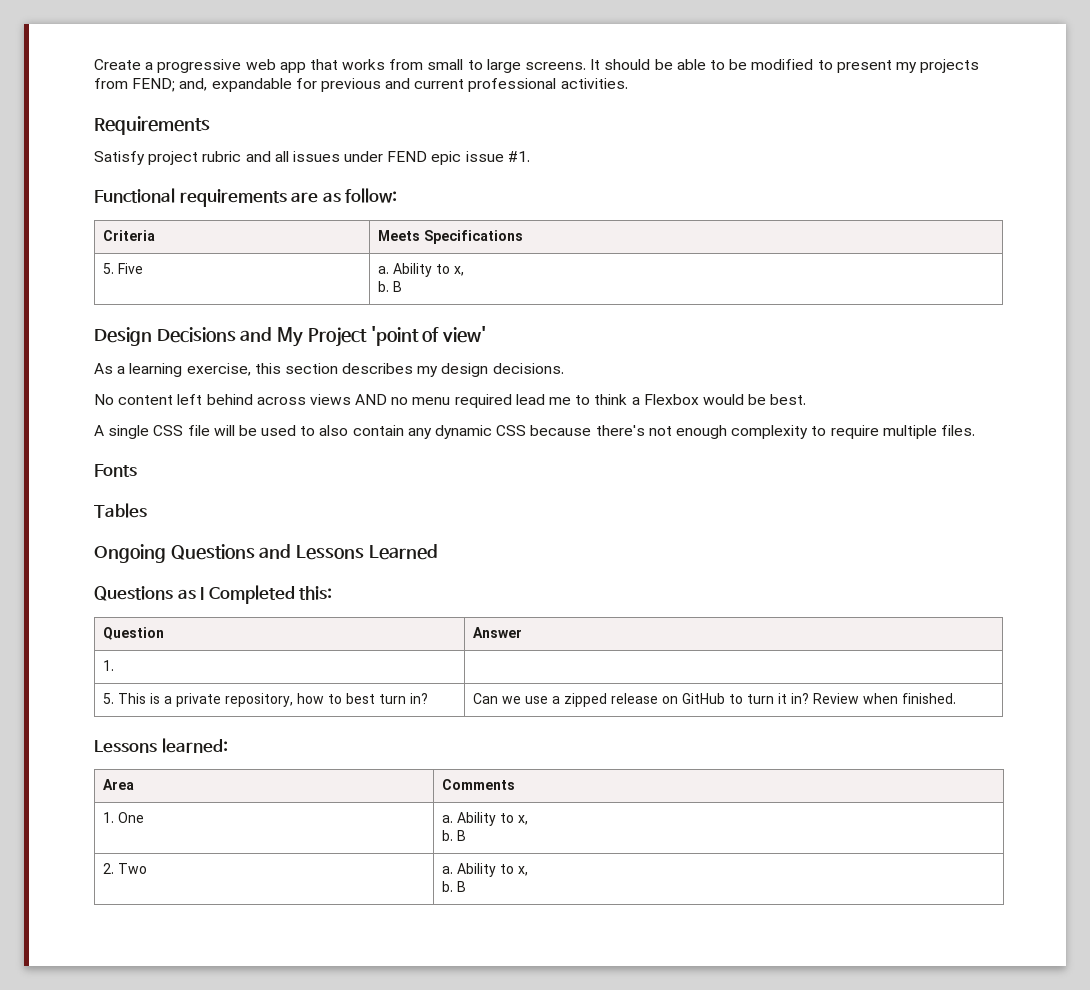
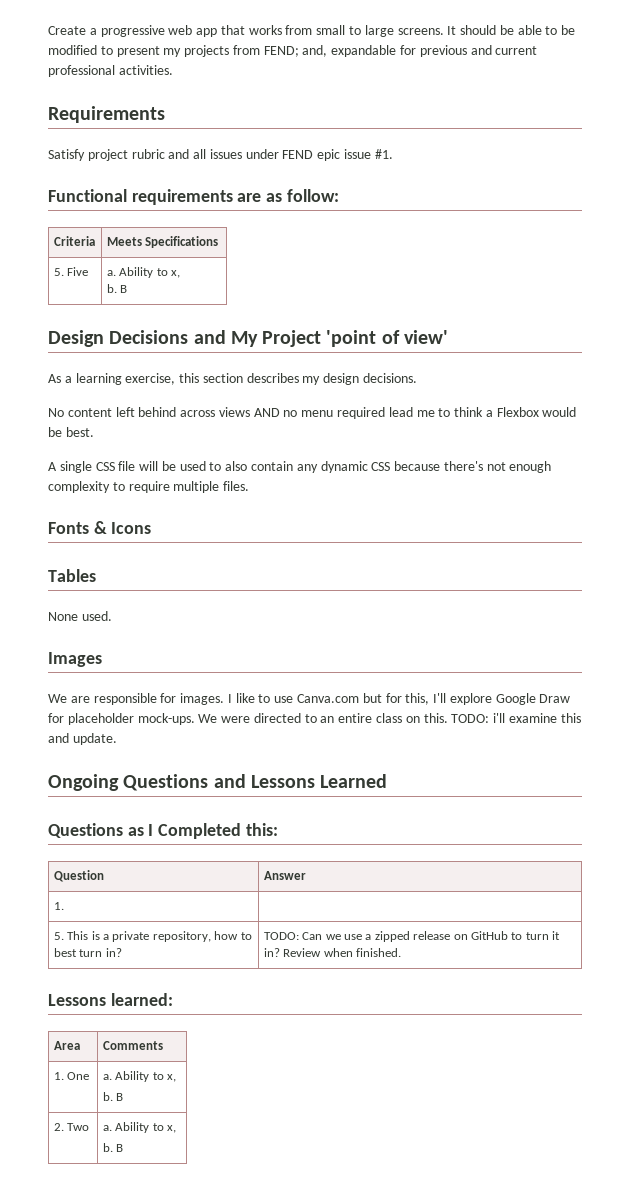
(137, 470) none -> [93,521,152,534] & Icons
(147, 510) none -> [48,611,112,621] [48,652,102,667] [48,693,571,705] [48,713,581,725] [48,733,117,745] // None used. // Images // We are responsible for images. I like to use Canva.com but for this, I'll explore Google Draw for placeholder mock-ups. We were directed to an entire class on this. TODO: i'll examine this and update.
(429, 698) none -> [263,932,299,940] TODO:

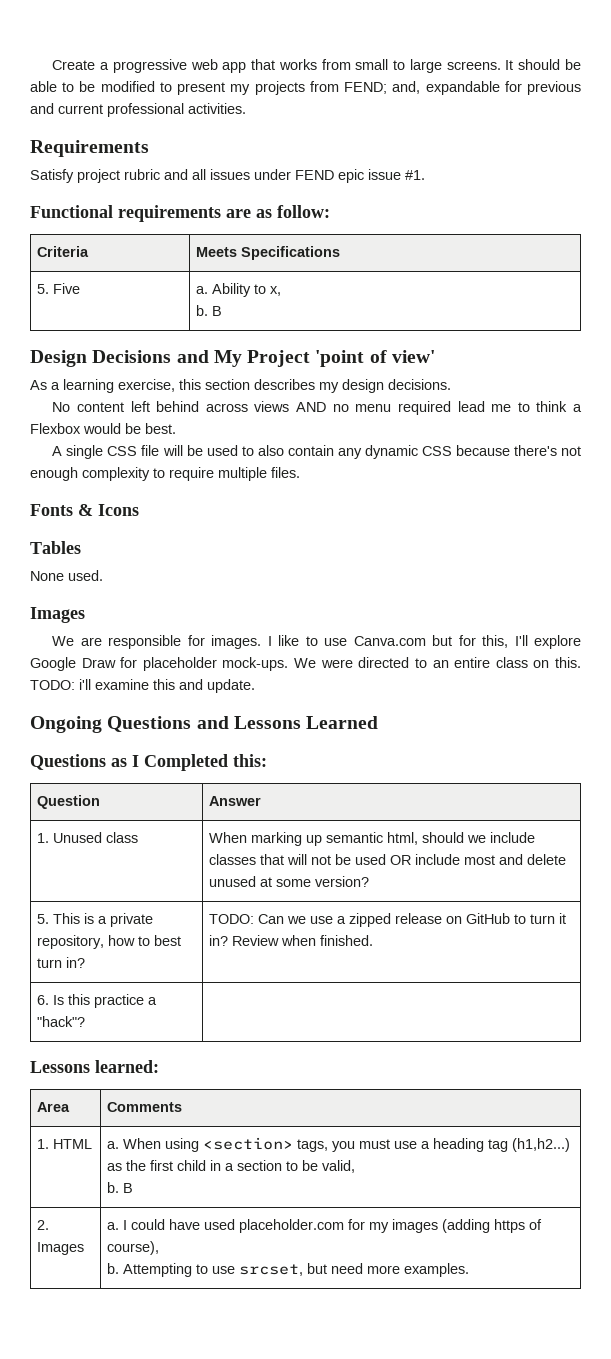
(64, 906) | -> [52,832,138,843] [208,832,535,846] [208,854,566,865] [208,876,369,887] Unused class | When marking up semantic html, should we include classes that will not be used OR include most and delete unused at some version?
(402, 952) none -> [36,994,157,1008] [36,1016,85,1027] // 6. Is this practice a "hack"? |
[67,1072,90,1080] [102,1071,177,1082] One | a. Ability to x, -> [52,1139,92,1149] [106,1137,570,1152] [106,1160,355,1173] HTML | a. When using <section> tags, you must use a heading tag (h1,h2...) as the first child in a section to be valid,
[67,1123,90,1131] [102,1122,177,1133] [102,1143,124,1152] Two | a. Ability to x, // b. B -> [36,1242,84,1255] [106,1219,542,1233] [106,1241,159,1255] [106,1263,469,1277] Images | a. I could have used placeholder.com for my images (adding https of course), // b. Attempting to use srcset, but need more examples.

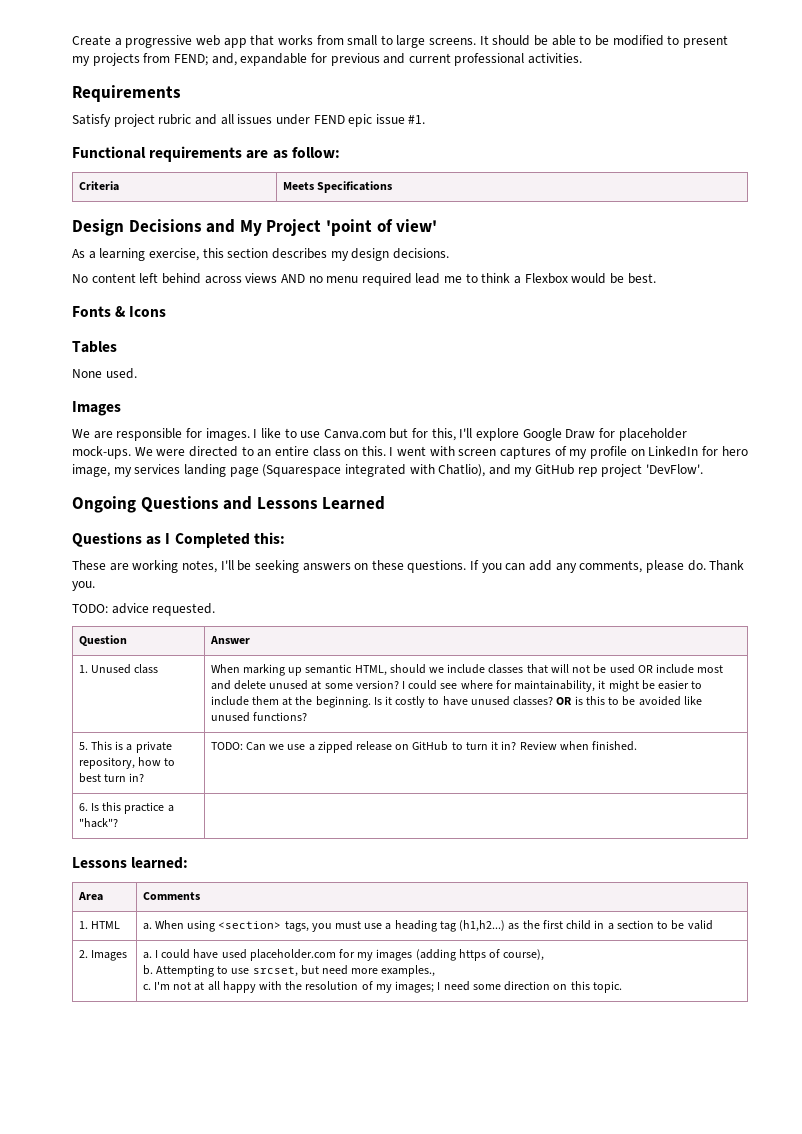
[36,283,80,294] [195,283,281,297] [195,305,222,316] // 5. Five | a. Ability to x, // b. B -> (392, 187) none
[52,445,581,459] [30,467,300,481] // A single CSS file will be used to also contain any dynamic CSS because there's not enough complexity to require multiple files. -> (656, 278) none
[30,679,255,693] TODO: i'll examine this and update. -> [389,446,748,459] [72,464,704,477] I went with screen captures of my profile on LinkedIn for hero image, my services landing page (Squarespace integrated with Chatlio), and my GitHub rep project 'DevFlow'.
(267, 760) none -> [72,560,745,573] [72,581,95,591] [72,603,216,616] // These are working notes, I'll be seeking answers on these questions. If you can add any comments, please do. Thank you. // TODO: advice requested.
[386,832,418,845] html, -> [354,665,387,676] HTML,
(369, 881) none -> [402,680,703,692] [210,696,702,708] [210,712,307,722] I could see where for maintainability, it might be easier to include them at the beginning. Is it costly to have unused classes? OR is this to be avoided like unused functions?
[321,1160,355,1173] [106,1182,133,1193] valid, // b. B -> [687,920,713,930] valid
[403,1263,469,1277] examples. -> [381,965,436,977] [142,981,622,993] examples., // c. I'm not at all happy with the resolution of my images; I need some direction on this topic.

